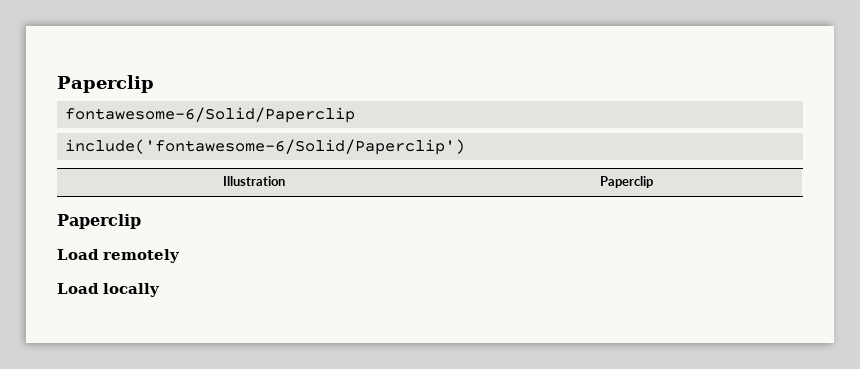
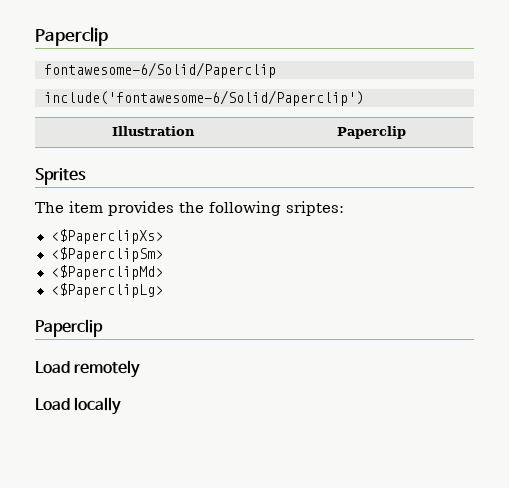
(653, 182) none -> [35,168,86,185] [35,201,344,216] [50,229,163,244] [50,247,163,262] [50,265,163,280] [50,283,163,298] // Sprites // The item provides the following sriptes: // <$PaperclipXs> // <$PaperclipSm> // <$PaperclipMd> // <$PaperclipLg>

